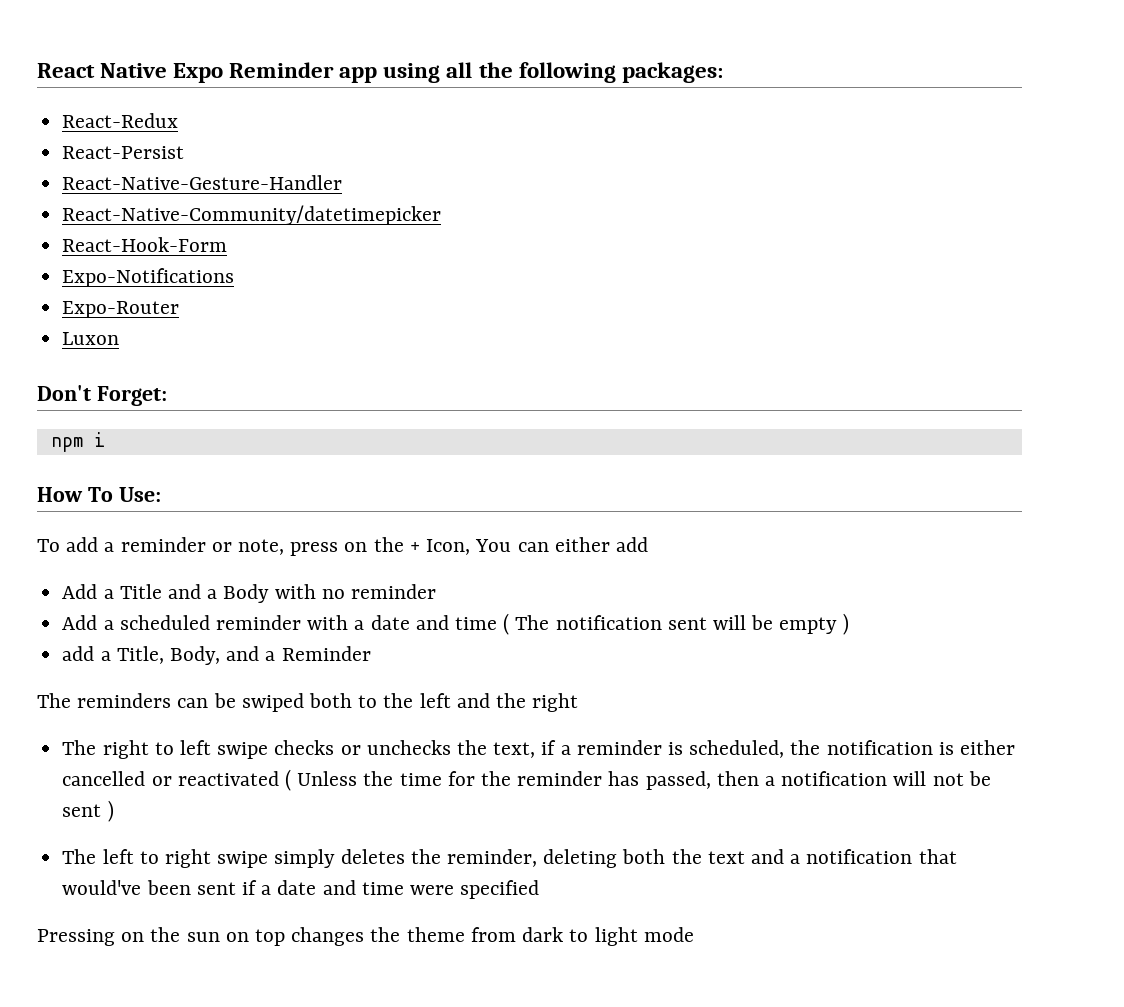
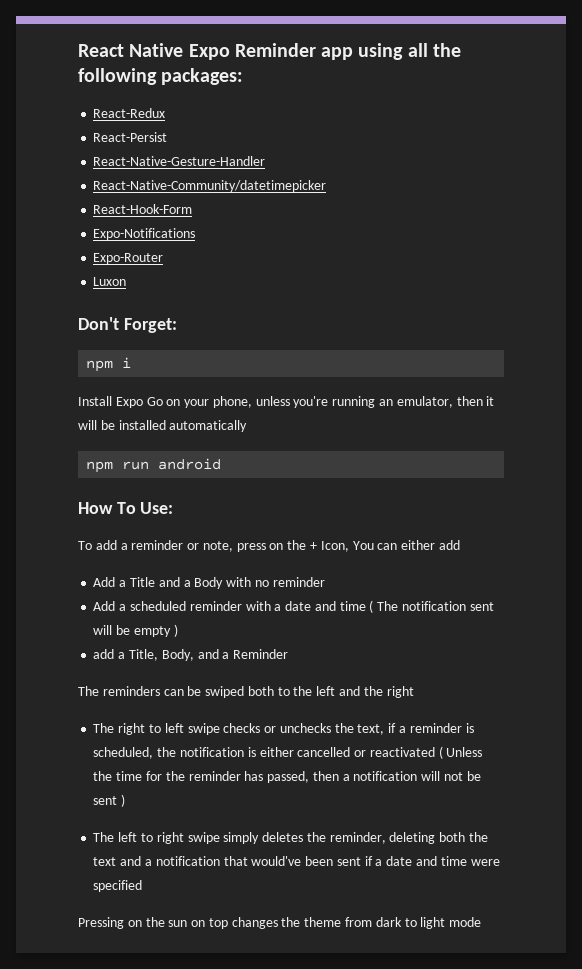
(106, 439) none -> [78,396,495,408] [78,420,248,432] [86,458,222,473] // Install Expo Go on your phone, unless you're running an emulator, then it will be installed automatically // npm run android

